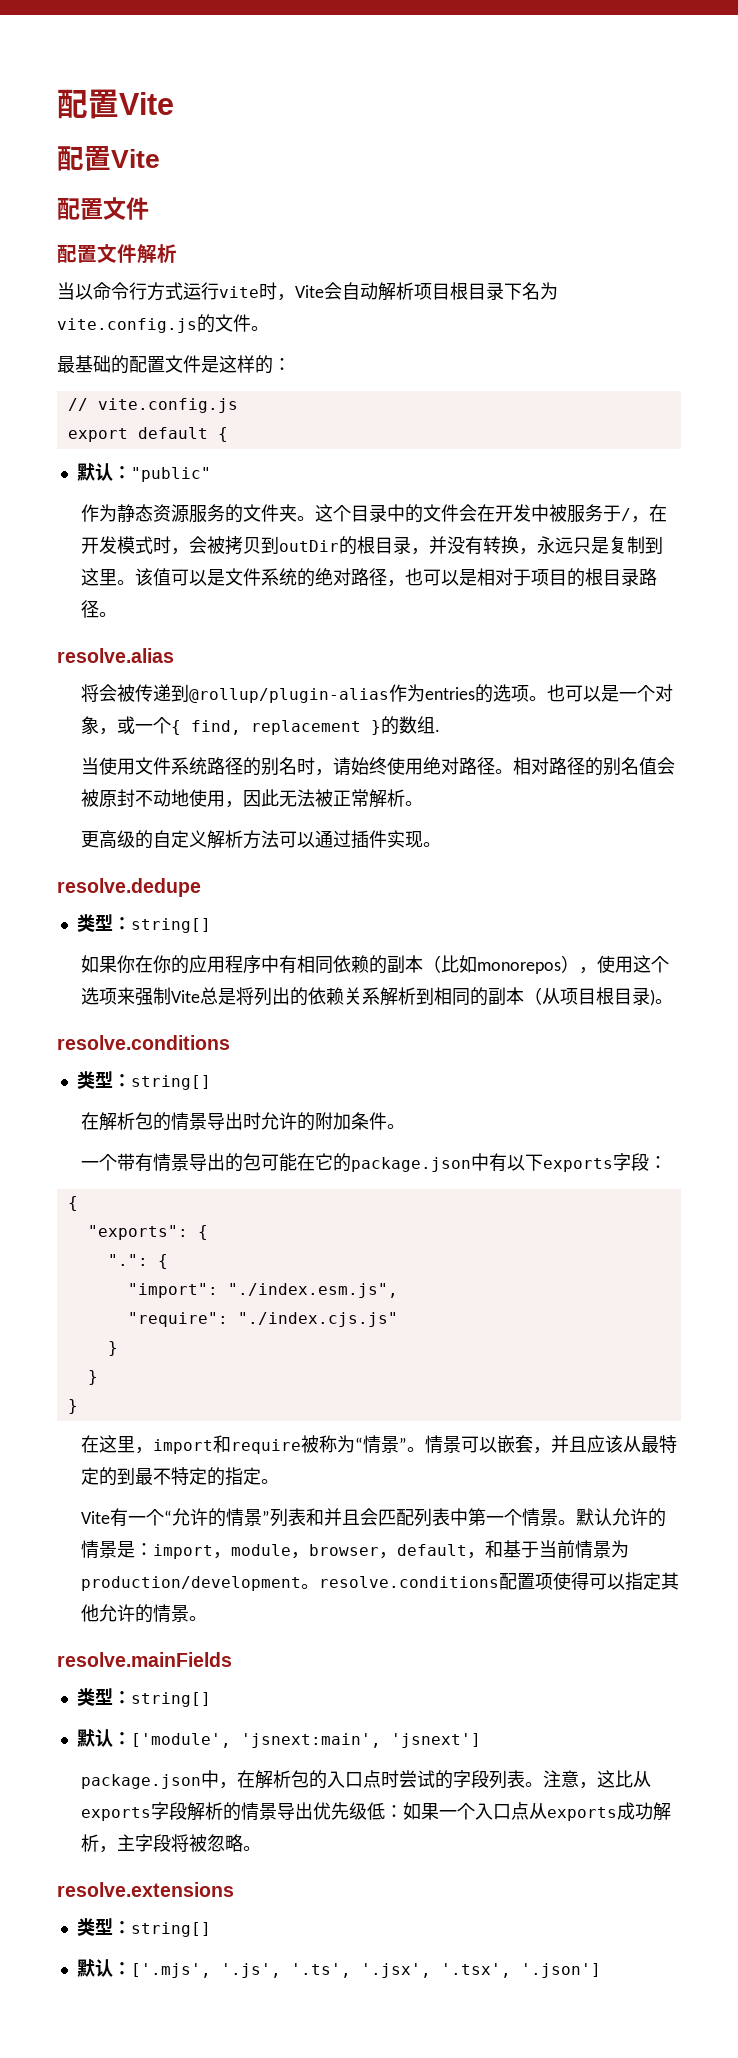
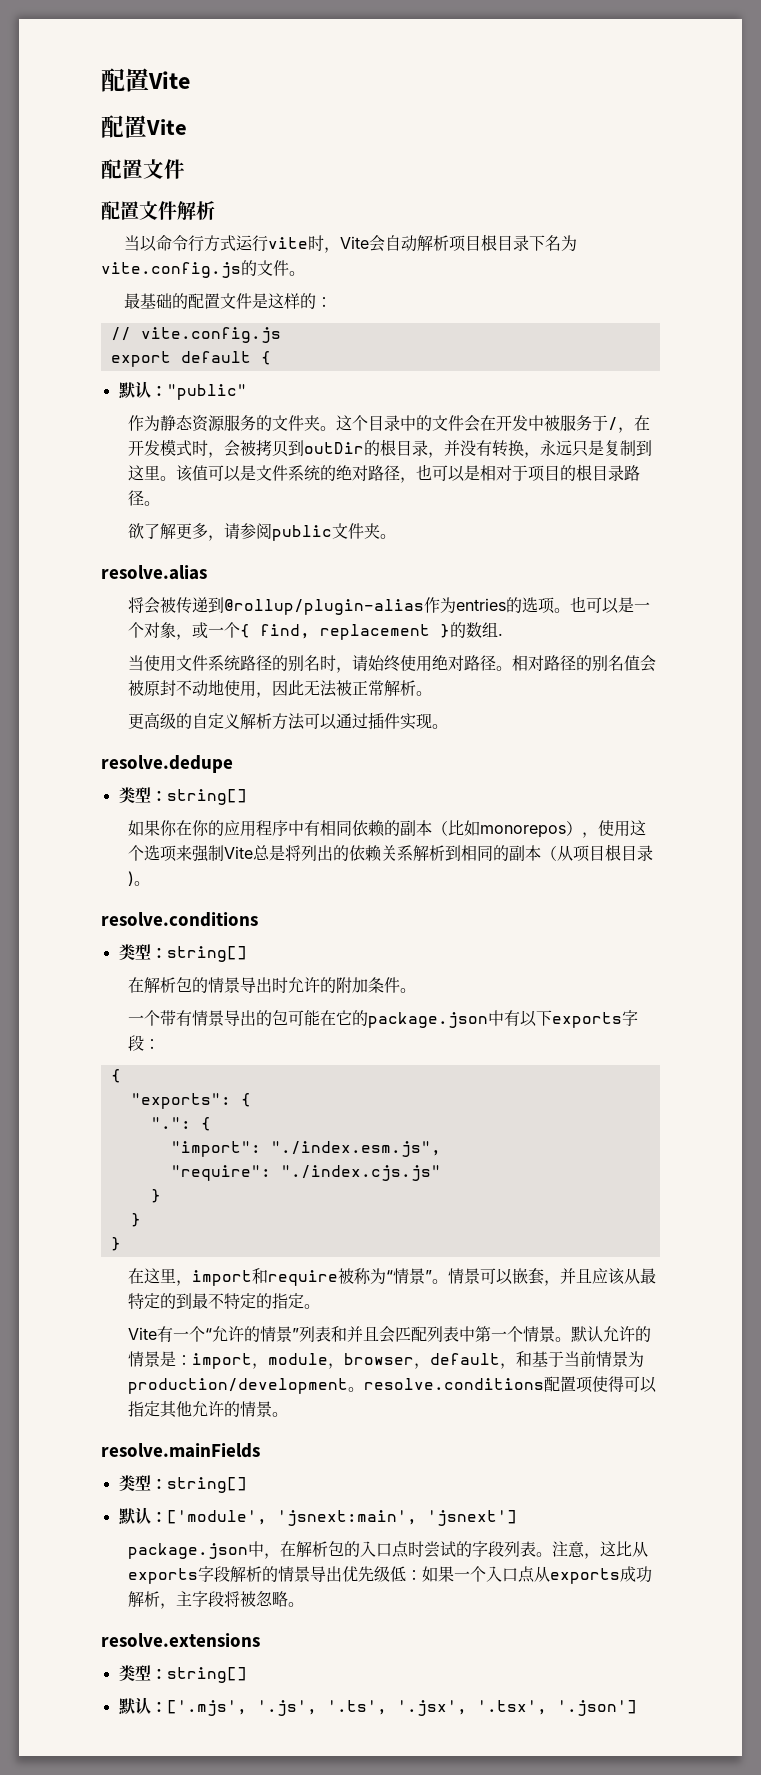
(118, 614) none -> [128,523,397,541] // 欲了解更多，请参阅public文件夹。

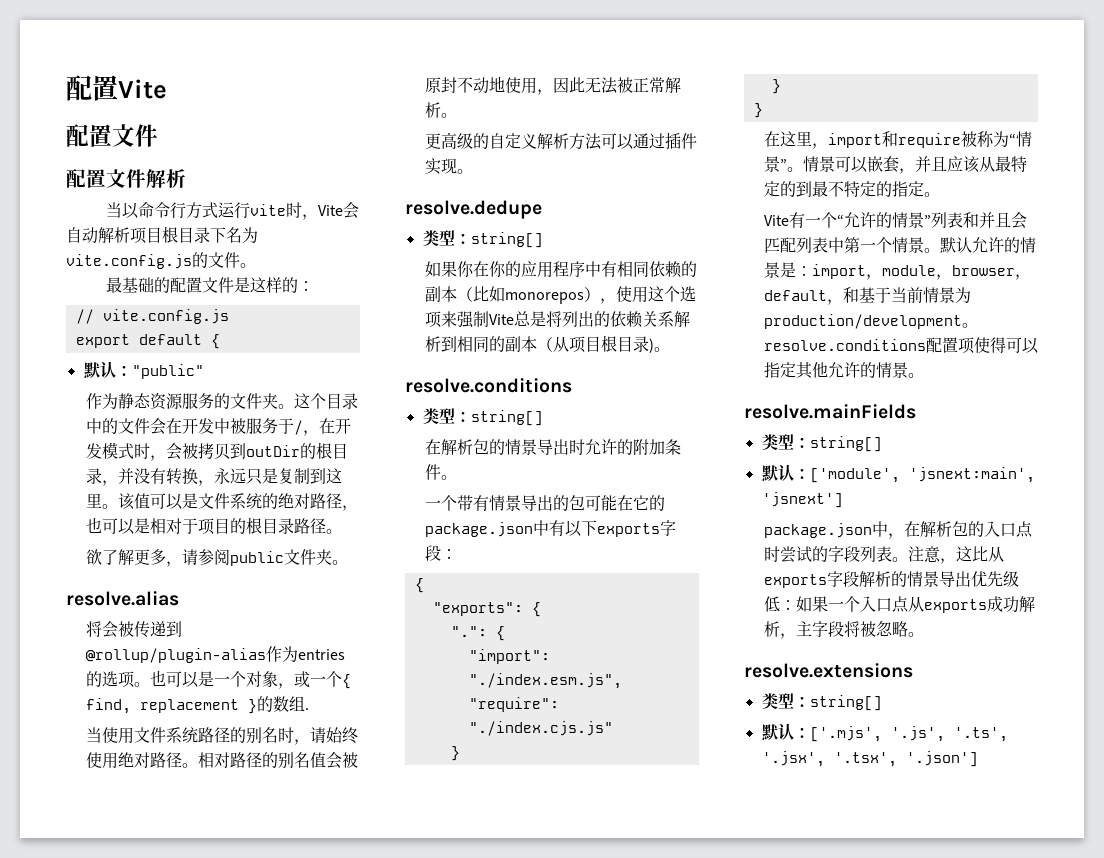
[101,68,190,92] [101,115,187,138] 配置Vite // 配置Vite -> [66,75,167,101] 配置Vite

